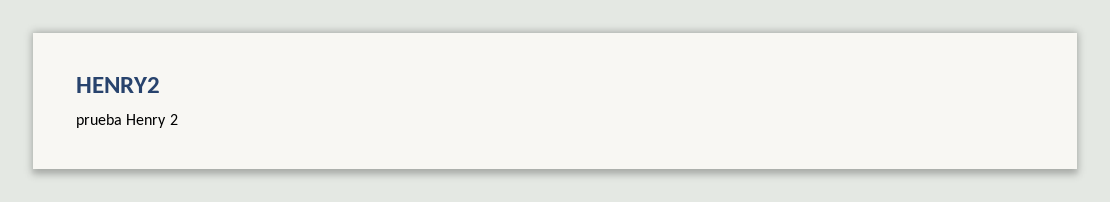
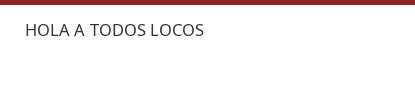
[76,77,160,93] [76,114,178,128] HENRY2 // prueba Henry 2 -> [25,24,205,36] HOLA A TODOS LOCOS

